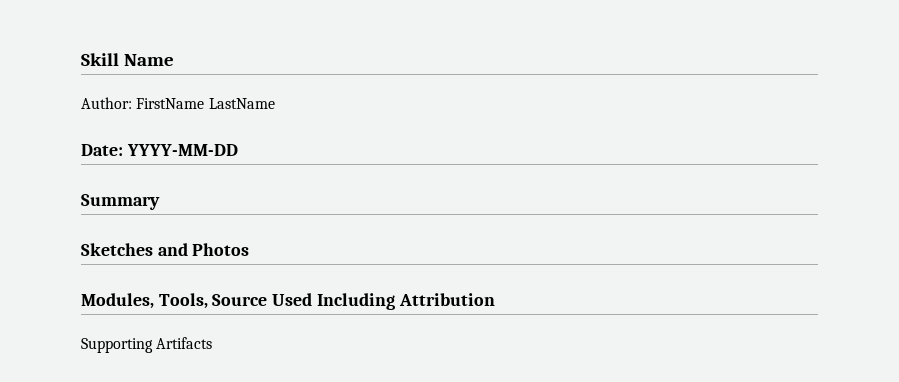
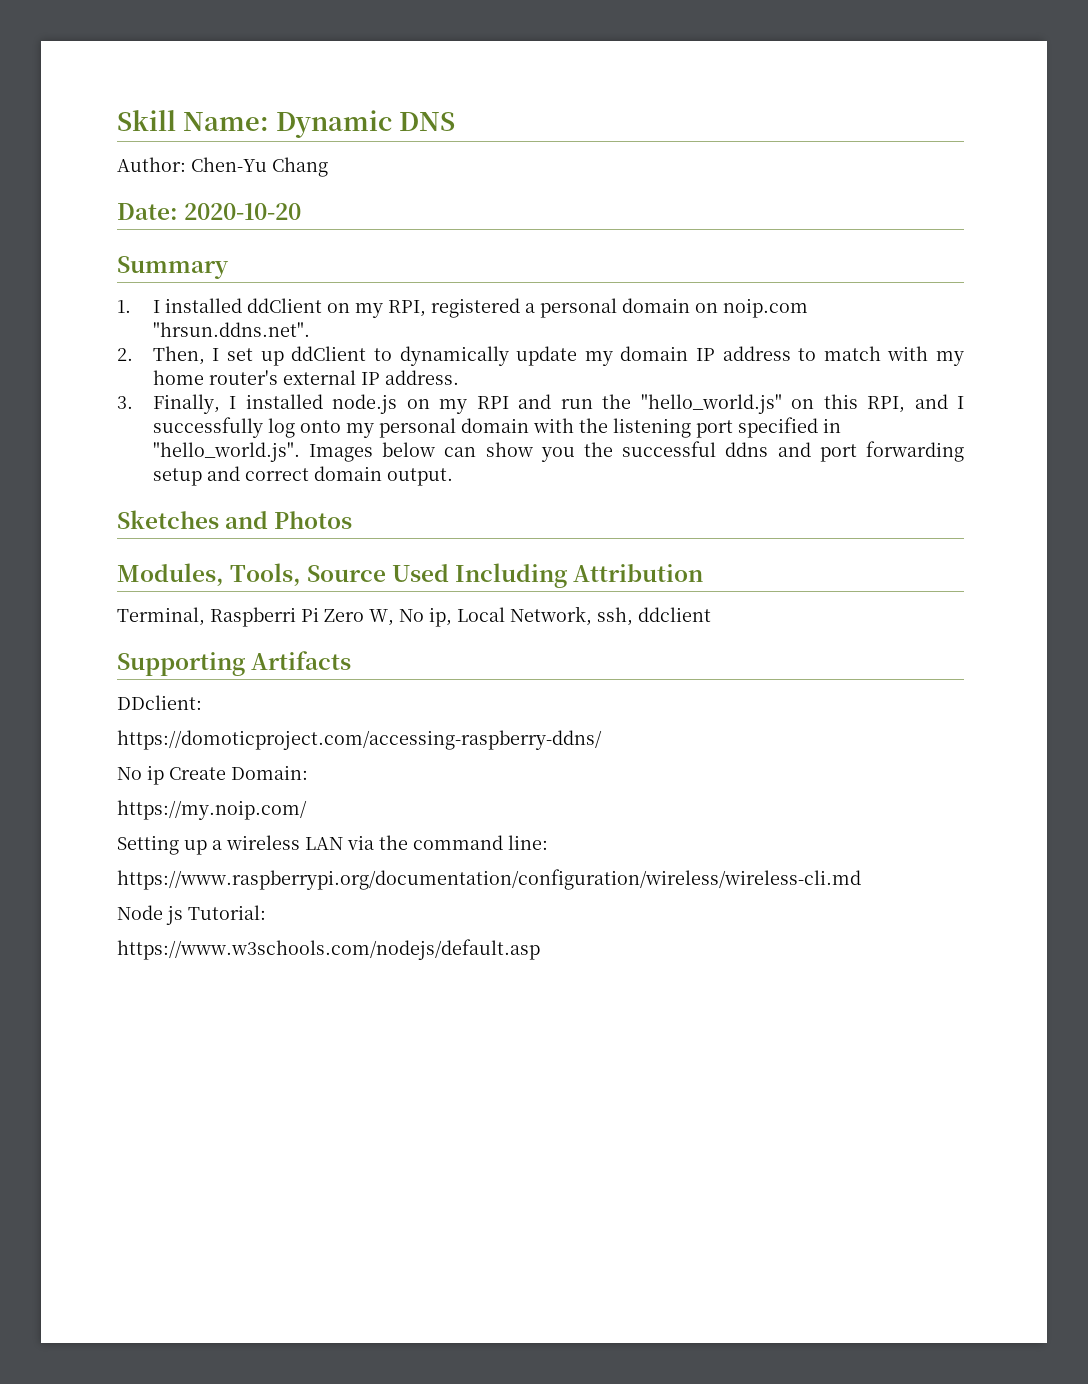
[123,54,174,66] Name -> [182,110,455,138] Name: Dynamic DNS
[136,98,275,109] FirstName LastName -> [191,157,328,177] Chen-Yu Chang
[126,144,238,156] YYYY-MM-DD -> [184,203,302,220] 2020-10-20
(160, 202) none -> [117,298,808,318] [152,322,310,337] [117,346,965,366] [152,370,459,385] [117,394,965,414] [152,417,841,438] [152,441,964,462] [152,466,453,486] // 1. I installed ddClient on my RPI, registered a personal domain on noip.com "hrsun.ddns.net". // 2. Then, I set up ddClient to dynamically update my domain IP address to match with my home router's external IP address. // 3. Finally, I installed node.js on my RPI and run the "hello_world.js" on this RPI, and I successfully log onto my personal domain with the listening port specified in "hello_world.js". Images below can show you the successful ddns and port forwarding setup and correct domain output.
[81,337,213,353] Supporting Artifacts -> [117,606,711,627] [117,651,352,676] [117,695,202,710] [117,730,602,750] [117,765,308,785] [117,800,307,820] [117,835,548,855] [117,869,861,890] [117,905,266,925] [117,939,540,960] Terminal, Raspberri Pi Zero W, No ip, Local Network, ssh, ddclient // Supporting Artifacts // DDclient: // https://domoticproject.com/accessing-raspberry-ddns/ // No ip Create Domain: // https://my.noip.com/ // Setting up a wireless LAN via the command line: // https://www.raspberrypi.org/documentation/configuration/wireless/wireless-cli.md // Node js Tutorial: // https://www.w3schools.com/nodejs/default.asp

